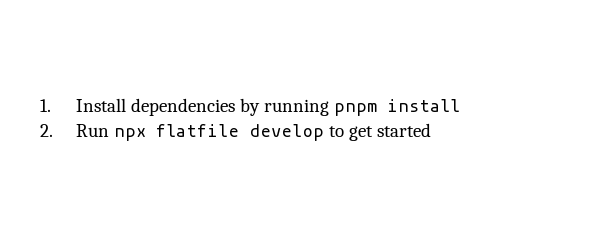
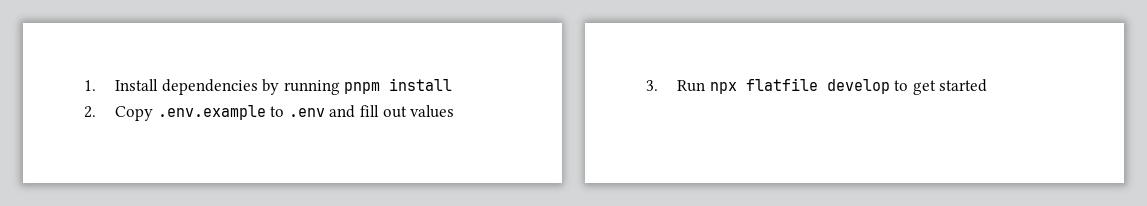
(53, 130) none -> [115,105,455,121] [646,80,658,91] Copy .env.example to .env and fill out values // 3.

